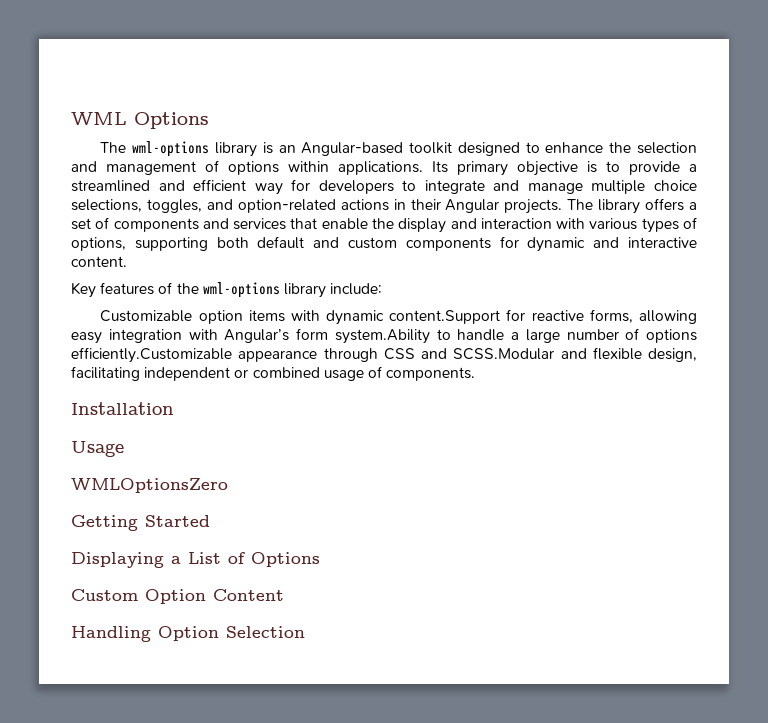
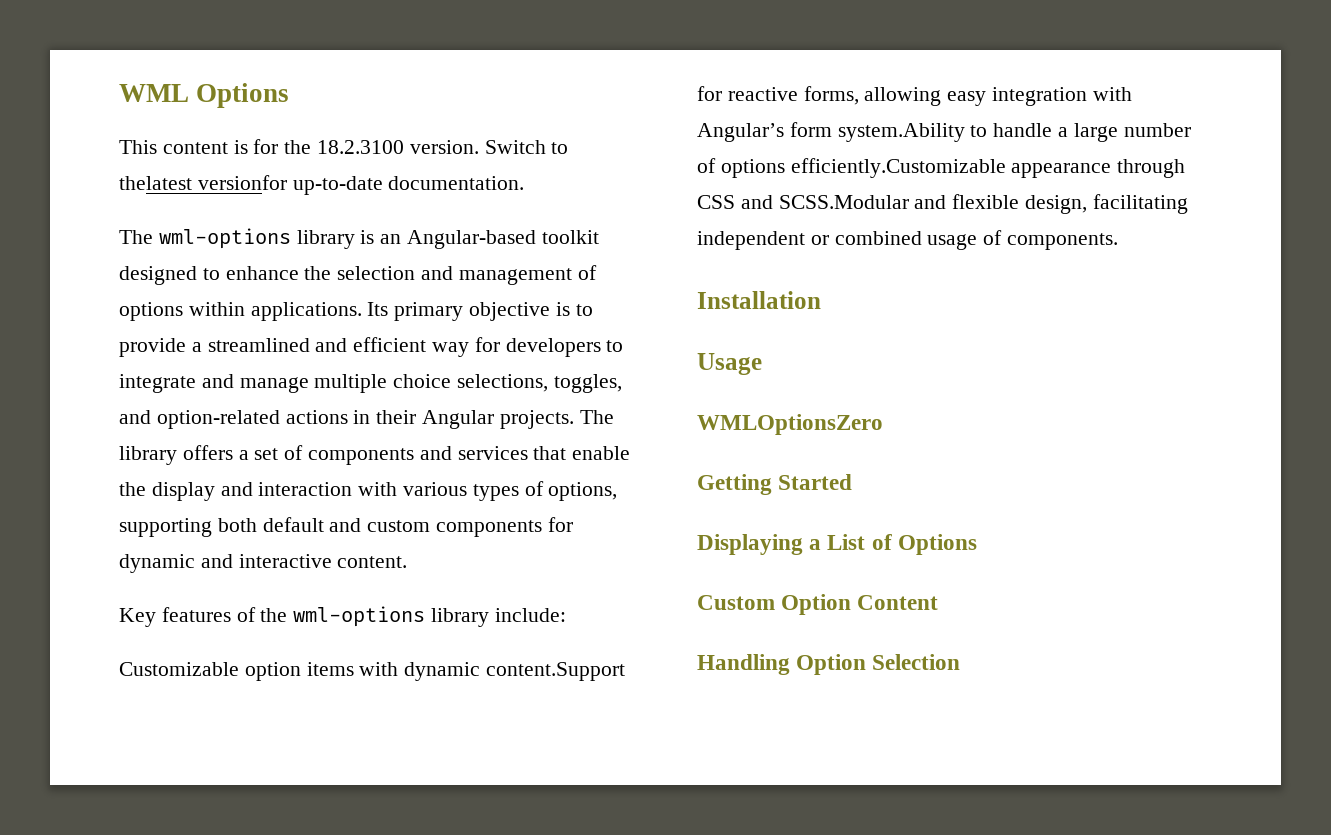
(209, 120) none -> [119,139,569,154] [119,175,525,195] // This content is for the 18.2.3100 version. Switch to thelatest versionfor up-to-date documentation.

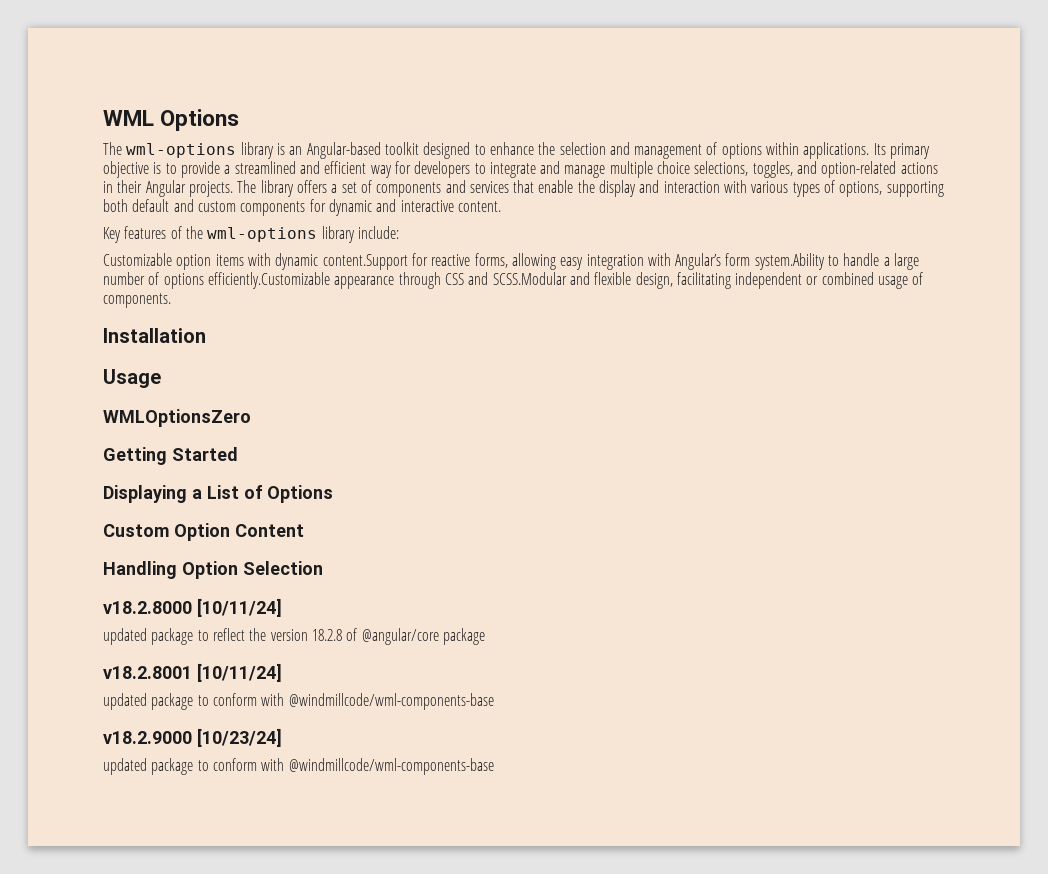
[119,139,569,154] [119,175,525,195] // This content is for the 18.2.3100 version. Switch to thelatest versionfor up-to-date documentation. -> (240, 120) none
(961, 662) none -> [103,598,282,617] [103,628,485,645] [103,663,282,682] [103,693,494,710] [103,728,282,747] [103,758,494,775] // v18.2.8000 [10/11/24] // updated package to reflect the version 18.2.8 of @angular/core package // v18.2.8001 [10/11/24] // updated package to conform with @windmillcode/wml-components-base // v18.2.9000 [10/23/24] // updated package to conform with @windmillcode/wml-components-base

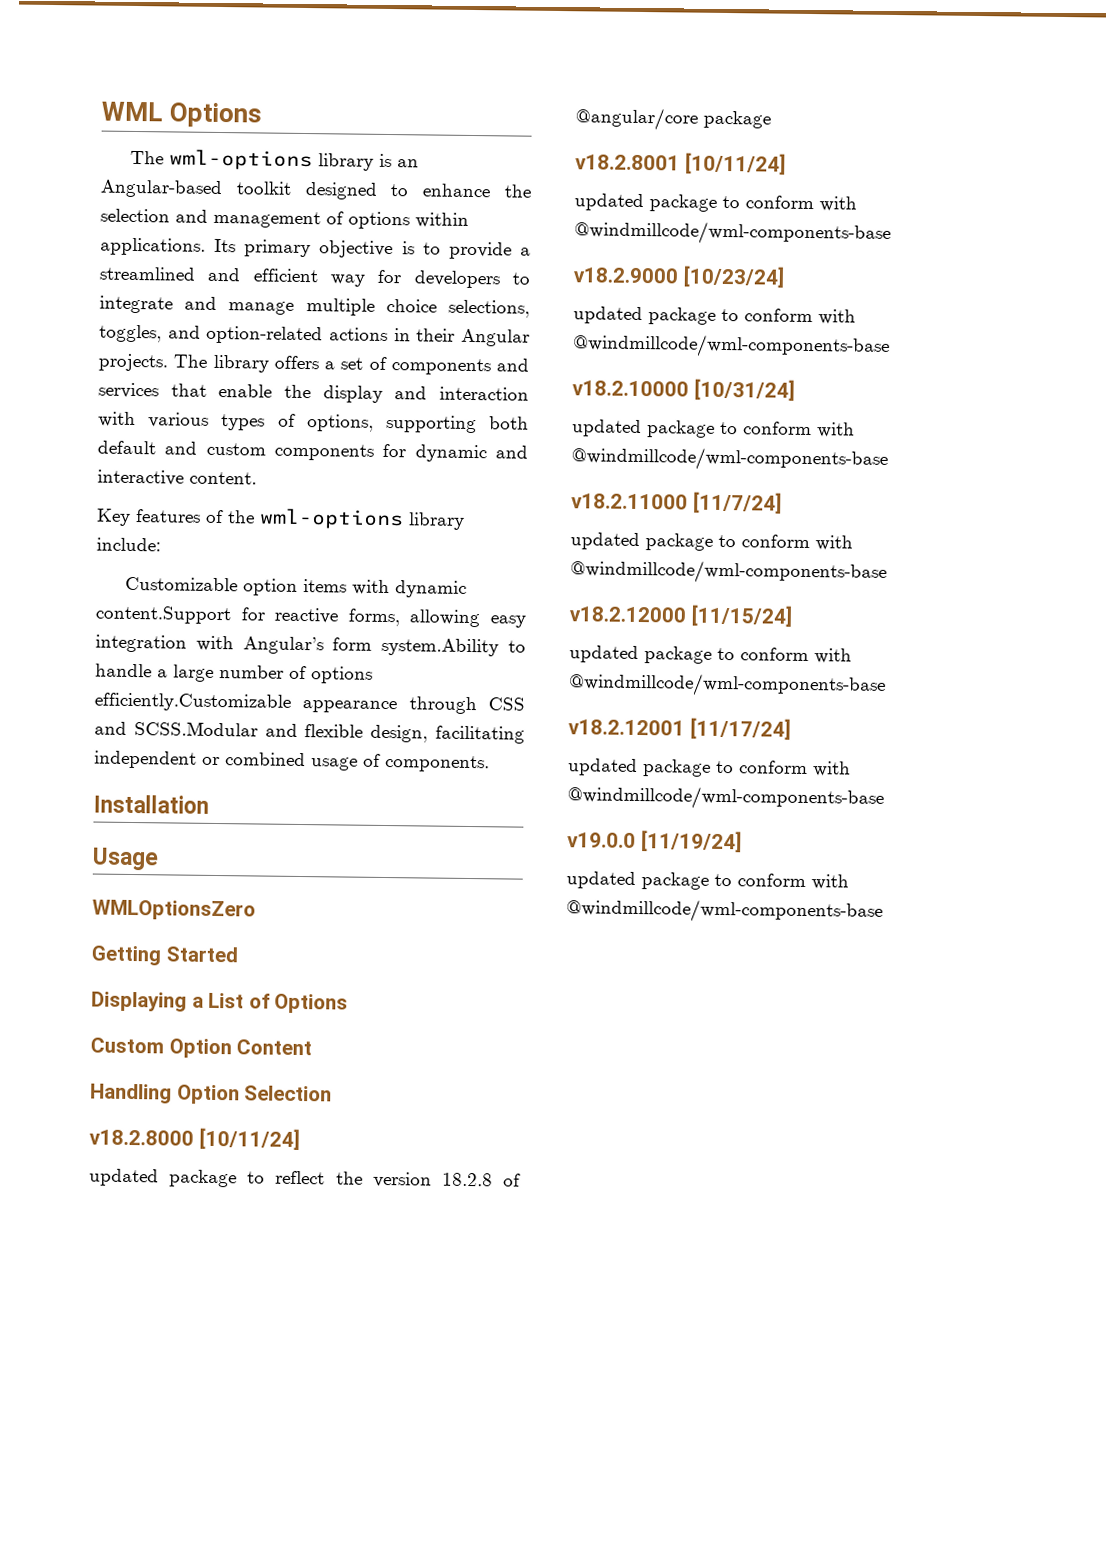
(494, 766) none -> [572,378,795,401] [572,419,855,438] [571,446,888,472] [571,491,782,514] [570,532,853,551] [570,559,887,585] [569,604,793,627] [569,645,852,664] [568,672,886,698] [568,717,791,740] [568,758,851,777] [567,785,884,811] [567,830,742,853] [566,871,849,890] [566,898,883,924] // v18.2.10000 [10/31/24] // updated package to conform with @windmillcode/wml-components-base // v18.2.11000 [11/7/24] // updated package to conform with @windmillcode/wml-components-base // v18.2.12000 [11/15/24] // updated package to conform with @windmillcode/wml-components-base // v18.2.12001 [11/17/24] // updated package to conform with @windmillcode/wml-components-base // v19.0.0 [11/19/24] // updated package to conform with @windmillcode/wml-components-base

